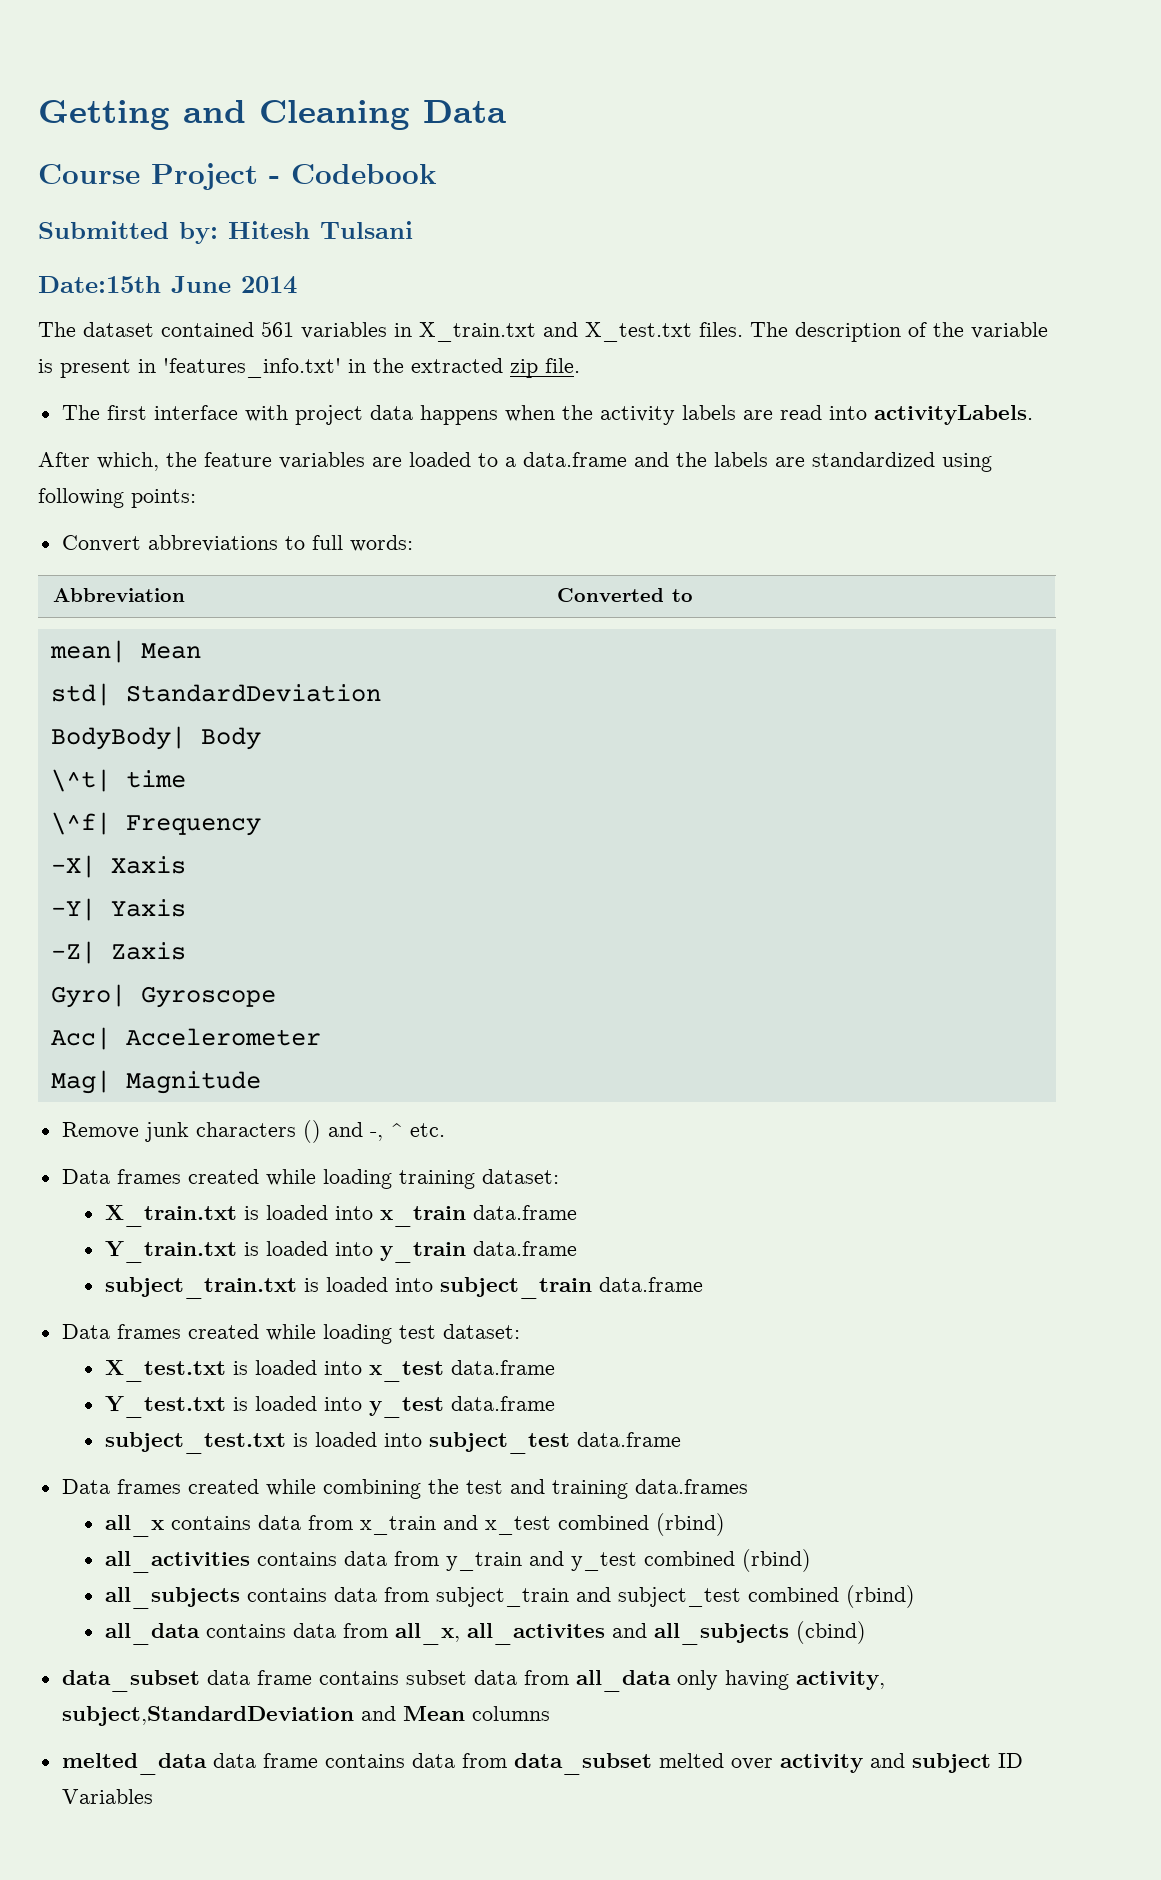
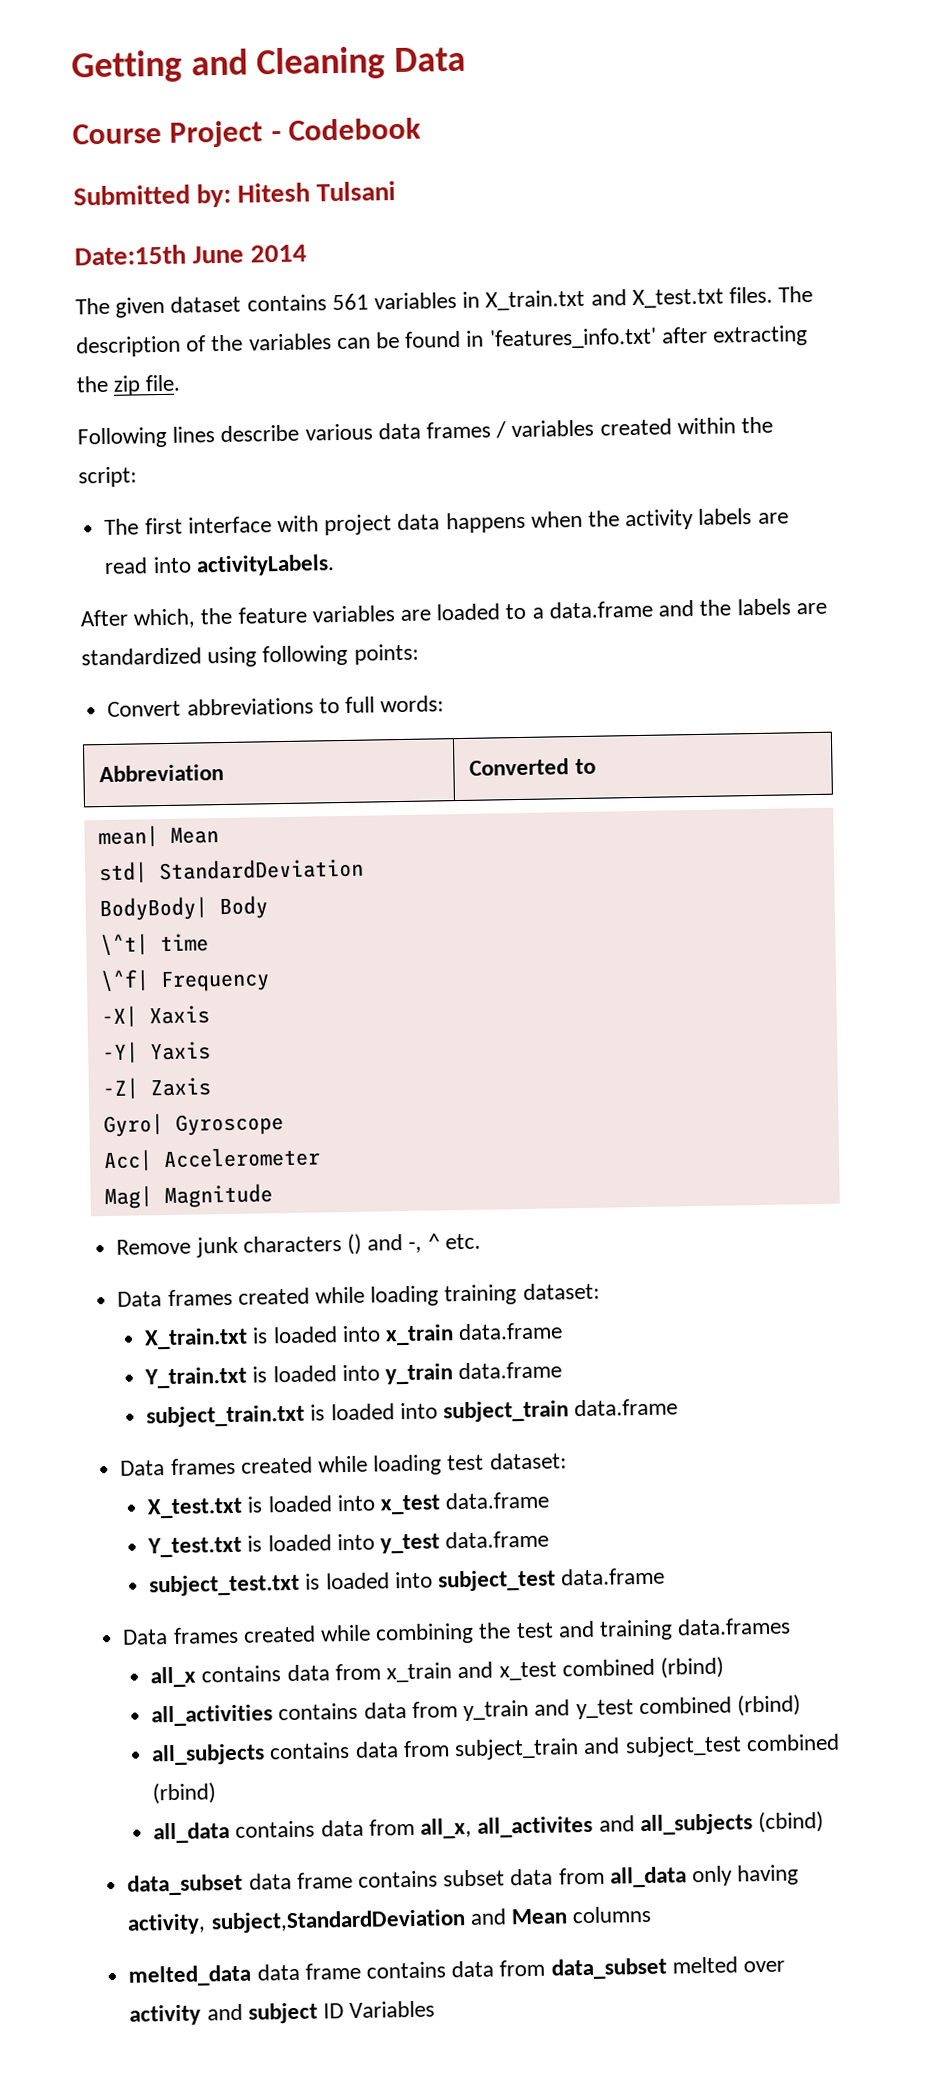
[83,322,254,337] dataset contained -> [115,294,327,318] given dataset contains
[971,322,1048,339] [38,358,580,378] variable is present in 'features_info.txt' in the extracted zip file. -> [248,325,809,351] [76,374,181,396] [77,416,774,449] [78,466,137,488] variables can be found in 'features_info.txt' after extracting the zip file. // Following lines describe various data frames / variables created within the script:

